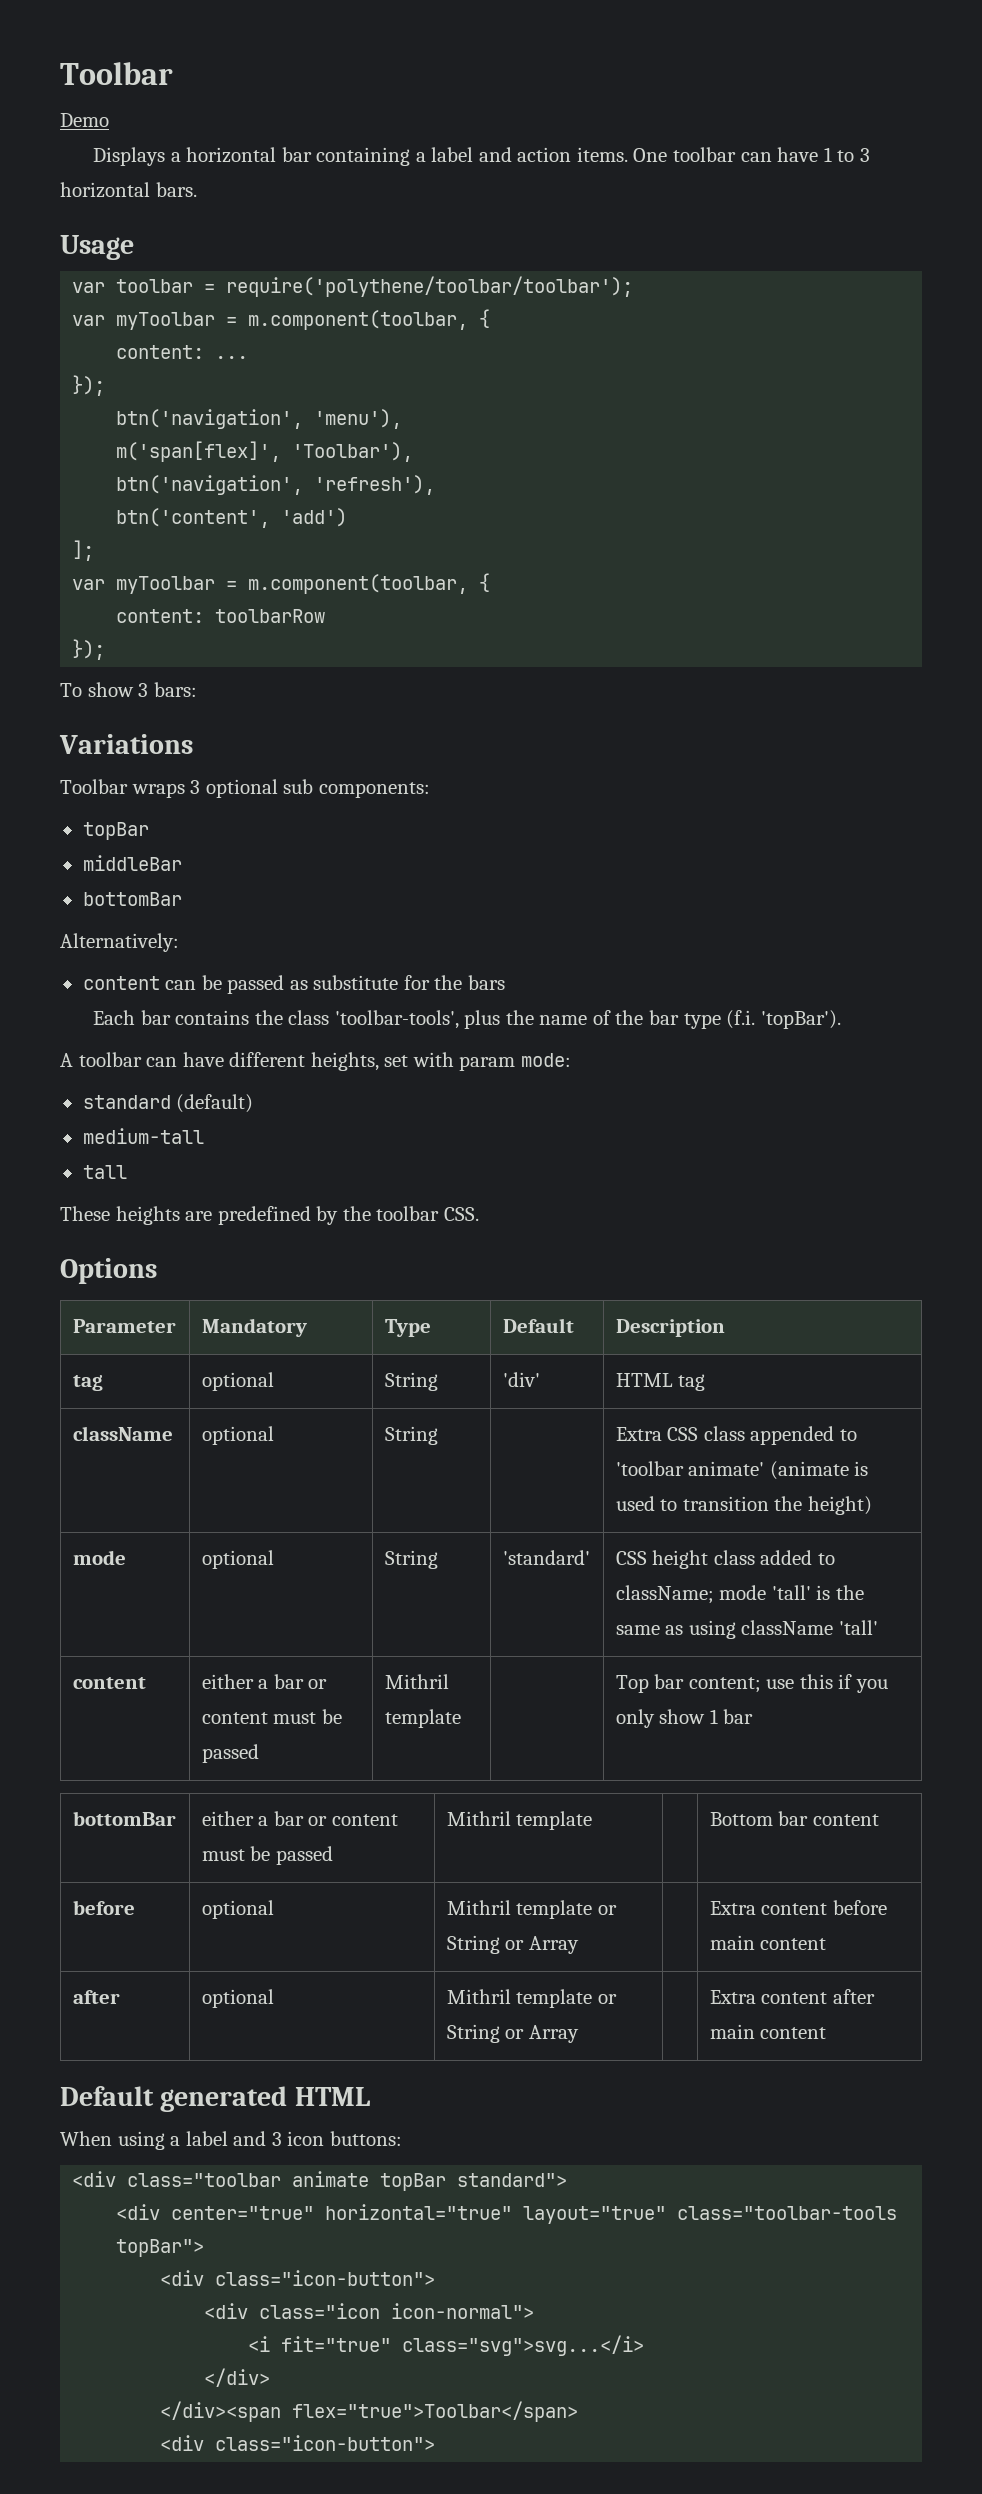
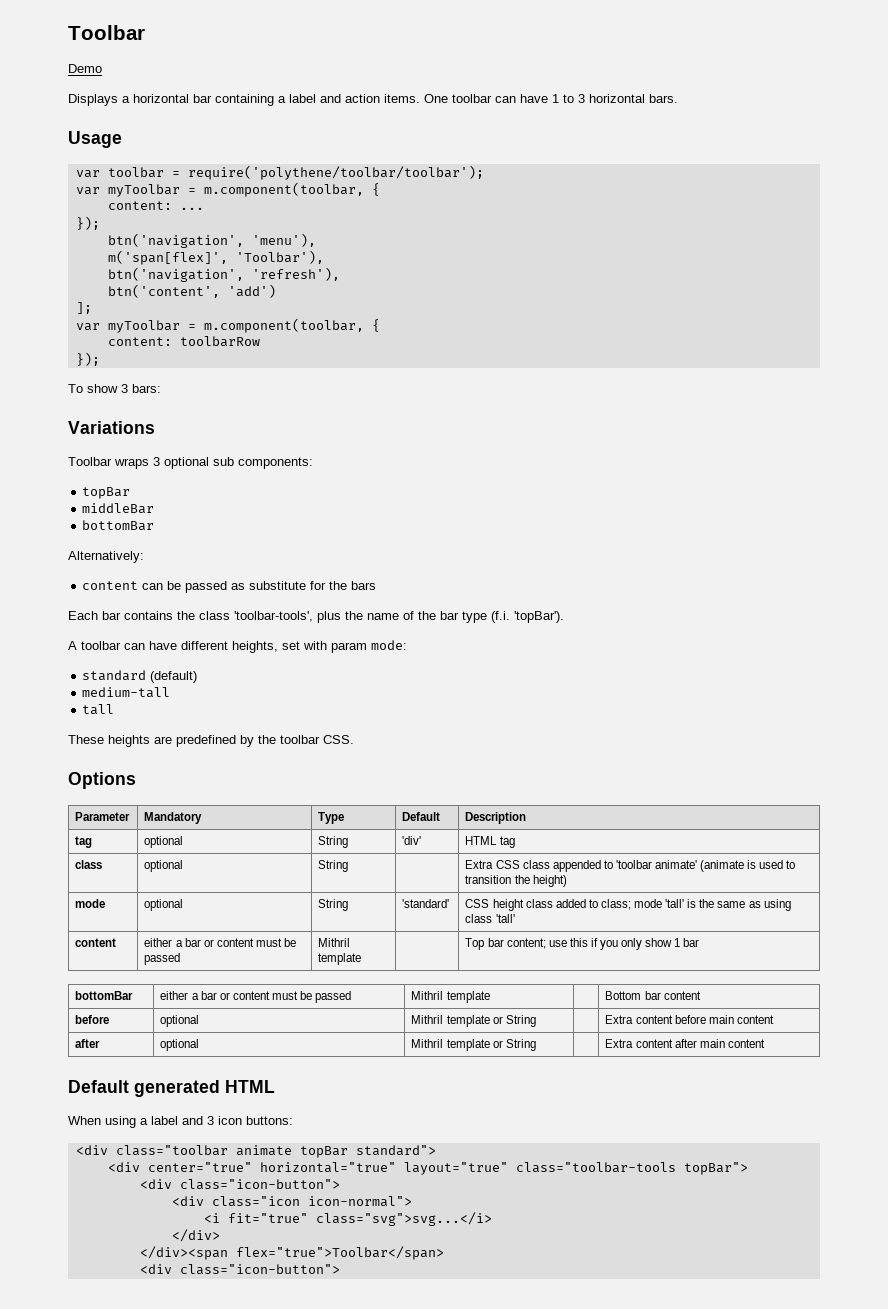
[72,1426,173,1441] className -> [75,860,103,869] class
[615,1585,714,1604] className; -> [600,899,631,910] class;
[741,1620,834,1635] className -> [465,914,493,923] class
[505,1936,579,1954] or Array -> (536, 1021) none
[505,2025,579,2043] or Array -> (536, 1045) none

